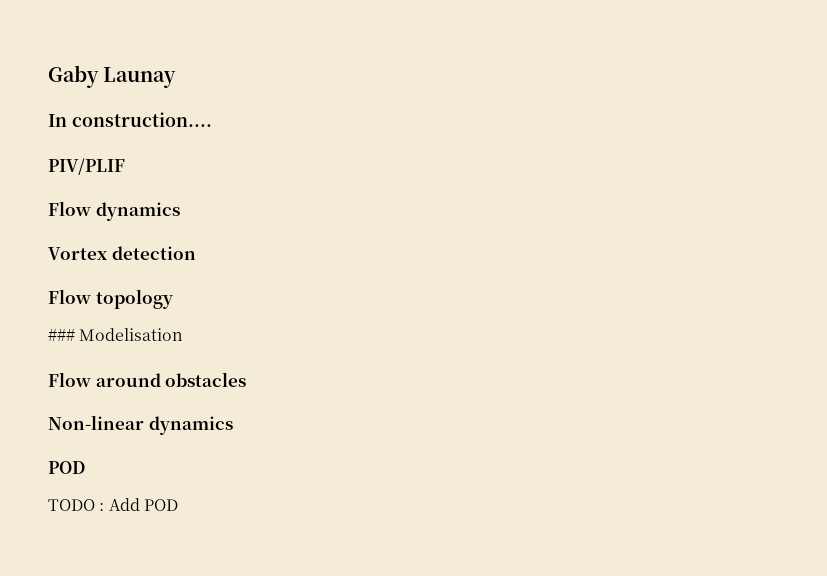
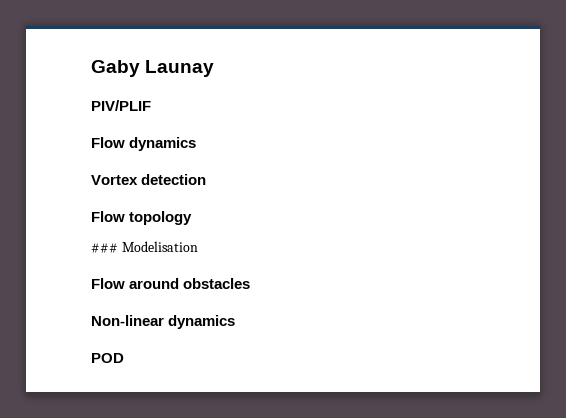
[48,112,212,127] // In construction.... -> (215, 68) none
[48,498,178,511] // TODO : Add POD -> (124, 358) none

